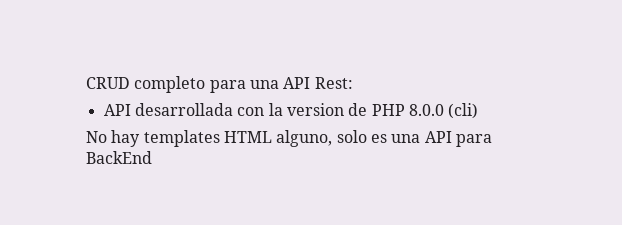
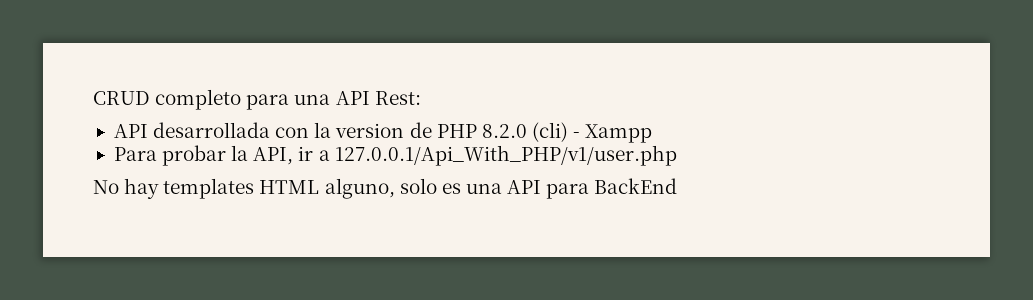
[408,104,444,116] 8.0.0 -> [481,124,527,138] 8.2.0
(479, 111) none -> [573,124,653,143] [113,145,677,166] - Xampp // Para probar la API, ir a 127.0.0.1/Api_With_PHP/v1/user.php

